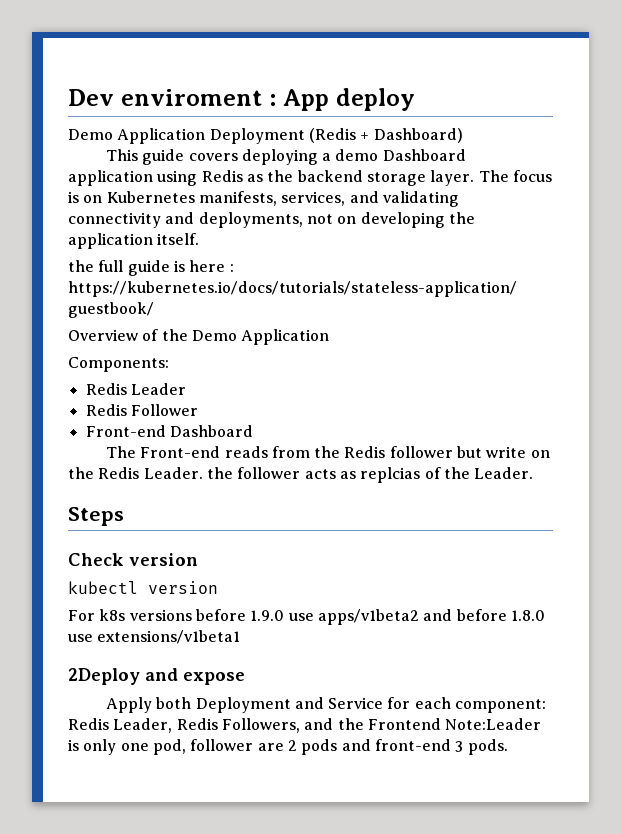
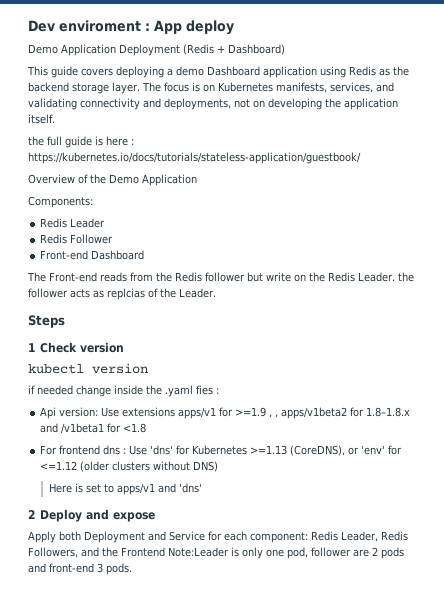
(124, 516) none -> [28,343,36,352] 1
[68,609,545,625] [68,630,241,644] [68,668,140,685] For k8s versions before 1.9.0 use apps/v1beta2 and before 1.8.0 use extensions/v1beta1 // 2Deploy -> [28,385,219,397] [40,407,411,419] [40,423,147,434] [40,445,403,456] [40,461,219,472] [49,483,203,495] [28,509,82,522] if needed change inside the .yaml fies : // Api version: Use extensions apps/v1 for >=1.9 , , apps/v1beta2 for 1.8–1.8.x and /v1beta1 for <1.8 // For frontend dns : Use 'dns' for Kubernetes >=1.13 (CoreDNS), or 'env' for <=1.12 (older clusters without DNS) // Here is set to apps/v1 and 'dns' // 2 Deploy

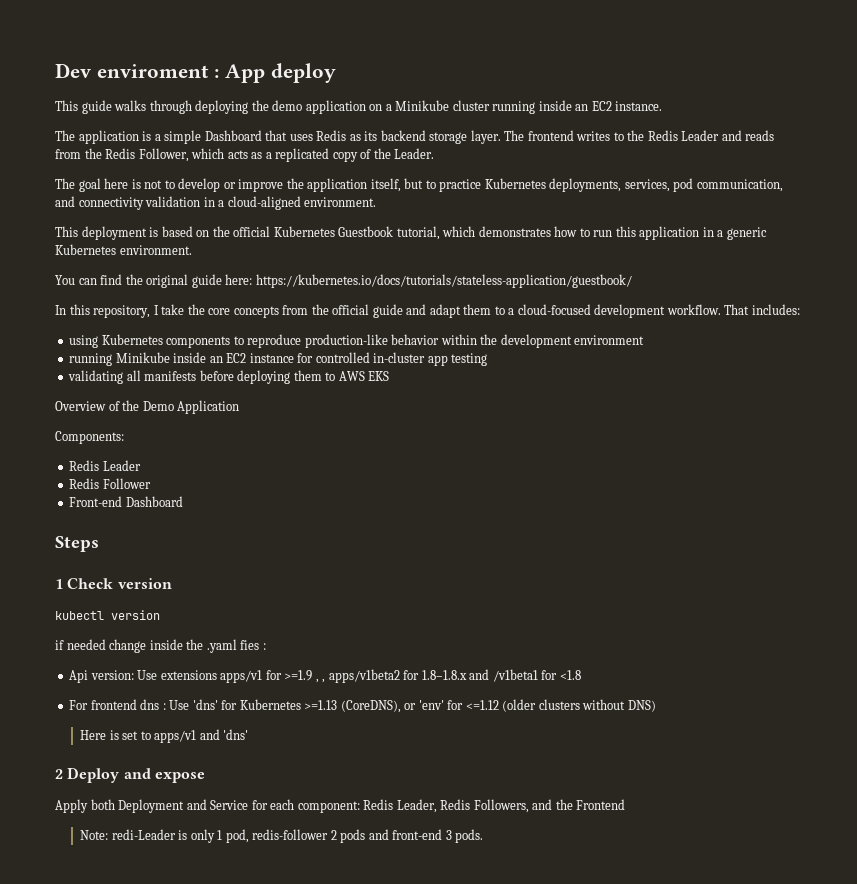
[28,44,285,56] [27,66,346,78] Demo Application Deployment (Redis + Dashboard) // This guide covers deploying a demo Dashboard application using -> [55,100,663,114] [55,130,313,144] This guide walks through deploying the demo application on a Minikube cluster running inside an EC2 instance. // The application is a simple Dashboard that uses
[393,66,409,76] the -> [364,131,378,141] its
[164,82,394,93] [28,98,398,110] [28,114,55,124] [28,136,134,148] [28,152,361,164] focus is on Kubernetes manifests, services, and validating connectivity and deployments, not on developing the application itself. // the full guide is here : https://kubernetes.io/docs/tutorials/stateless-application/guestbook/ -> [527,130,775,141] [55,148,435,162] [55,178,783,192] [55,196,377,210] [55,226,767,240] [55,244,192,255] [55,274,632,288] [55,304,800,318] [69,334,645,348] [69,352,488,366] [68,370,390,384] frontend writes to the Redis Leader and reads from the Redis Follower, which acts as a replicated copy of the Leader. // The goal here is not to develop or improve the application itself, but to practice Kubernetes deployments, services, pod communication, and connectivity validation in a cloud-aligned environment. // This deployment is based on the official Kubernetes Guestbook tutorial, which demonstrates how to run this application in a generic Kubernetes environment. // You can find the original guide here: https://kubernetes.io/docs/tutorials/stateless-application/guestbook/ // In this repository, I take the core concepts from the official guide and adapt them to a cloud-focused development workflow. That includes: // using Kubernetes components to reproduce production-like behavior within the development environment // running Minikube inside an EC2 instance for controlled in-cluster app testing // validating all manifests before deploying them to AWS EKS
[27,272,414,282] [28,288,216,300] // The Front-end reads from the Redis follower but write on the Redis Leader. the follower acts as replcias of the Leader. -> (183, 501) none
[168,547,369,559] Note:Leader is only one pod, follower are -> [80,829,329,843] // Note: redi-Leader is only 1 pod, redis-follower

